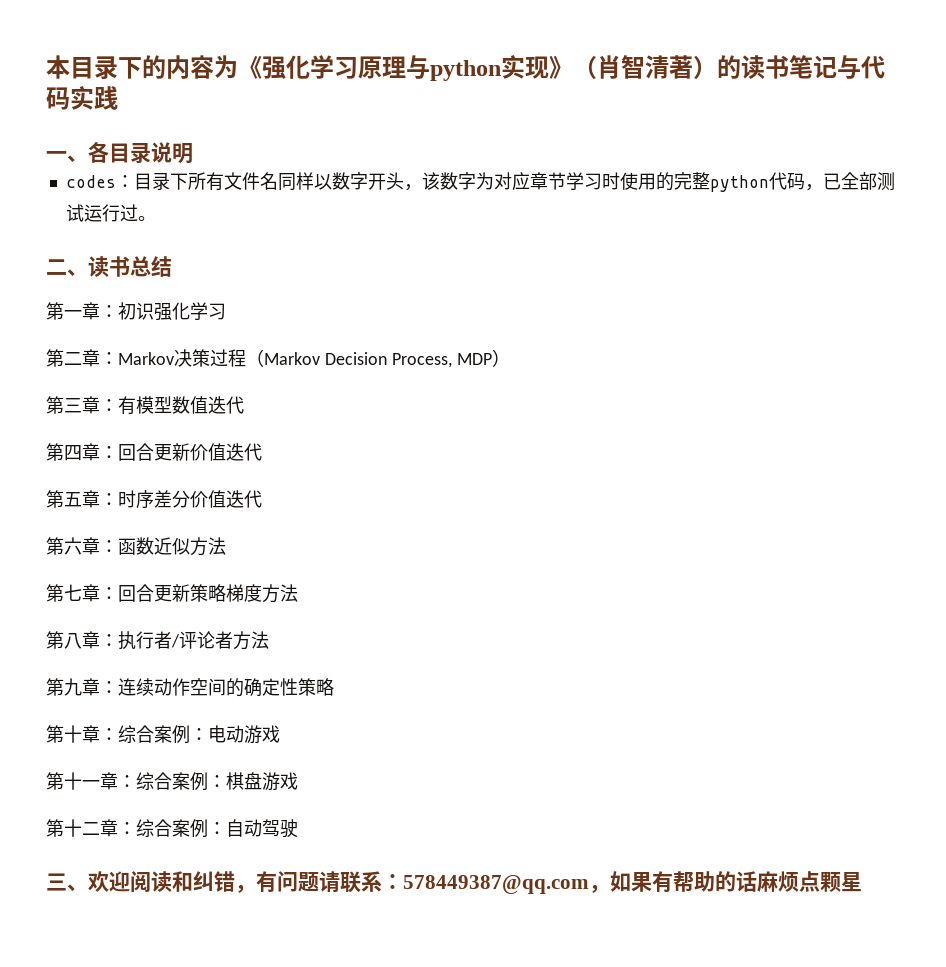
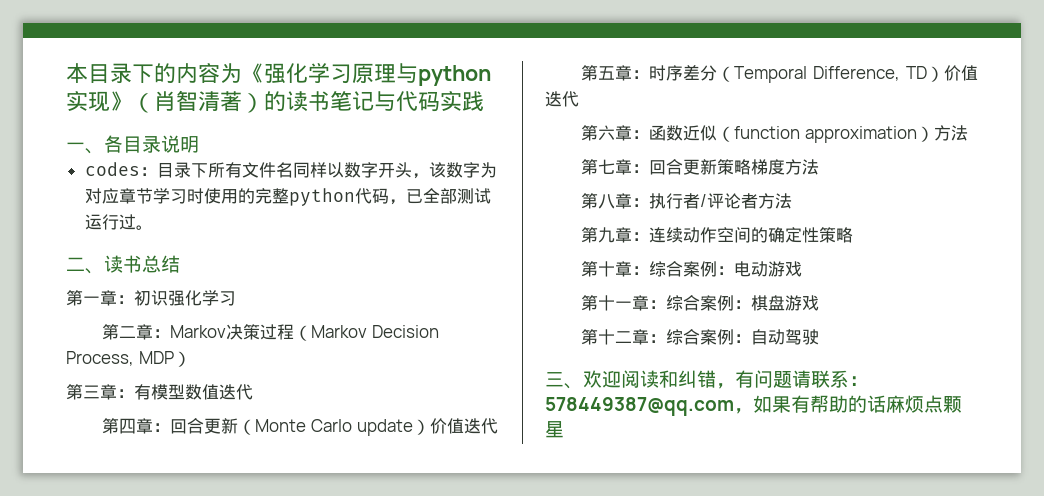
(190, 452) none -> [238,419,430,436] （Monte Carlo update）
(190, 499) none -> [717,66,944,83] （Temporal Difference, TD）
(190, 546) none -> [717,126,934,143] （function approximation）

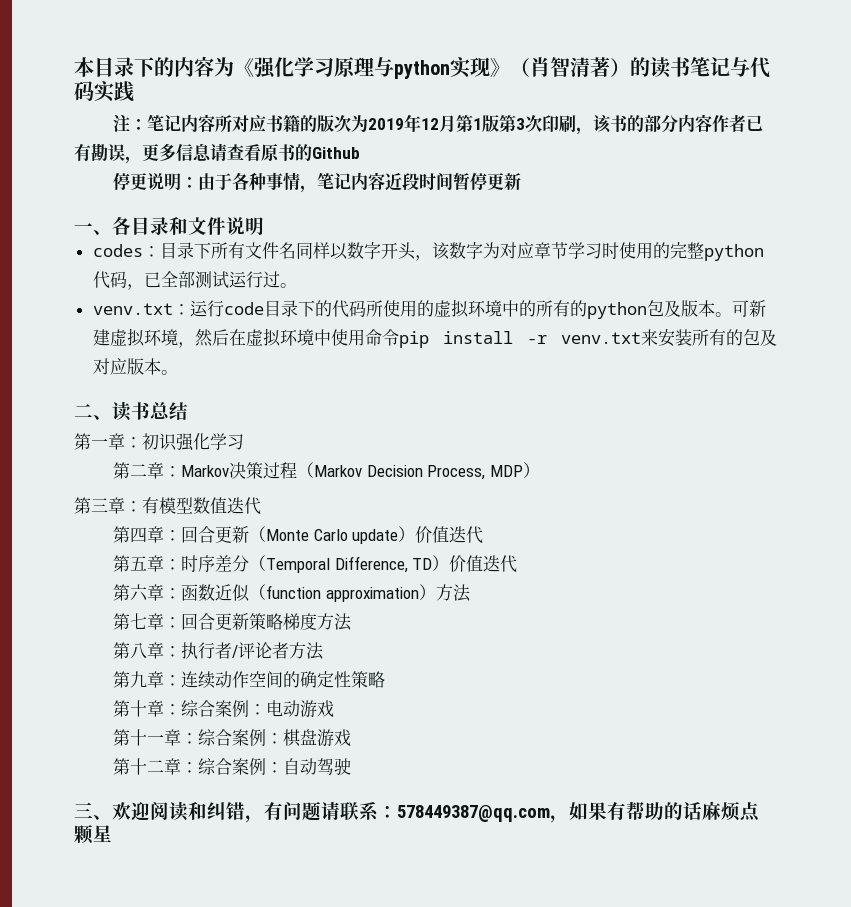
(484, 101) none -> [113,114,764,135] [74,143,360,164] [113,172,522,193] // 注：笔记内容所对应书籍的版次为2019年12月第1版第3次印刷，该书的部分内容作者已有勘误，更多信息请查看原书的Github // 停更说明：由于各种事情，笔记内容近段时间暂停更新
(161, 144) none -> [169,217,226,235] 和文件
(153, 227) none -> [92,299,766,319] [92,328,777,348] [92,358,178,375] // venv.txt：运行code目录下的代码所使用的虚拟环境中的所有的python包及版本。可新建虚拟环境，然后在虚拟环境中使用命令pip install -r venv.txt来安装所有的包及对应版本。

